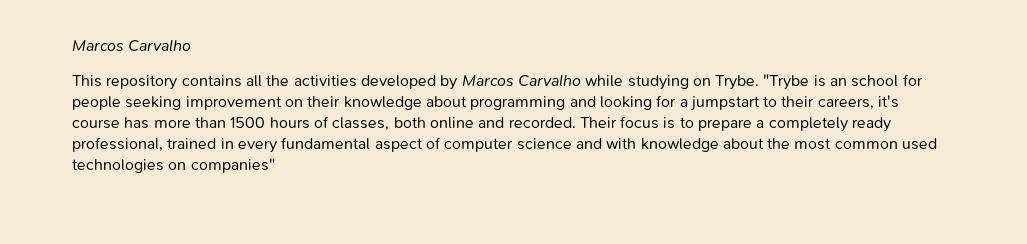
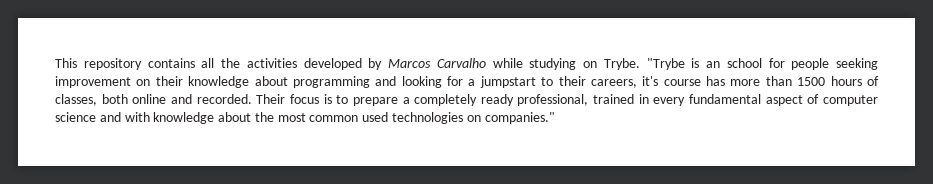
[72,39,192,52] Marcos Carvalho // -> (55, 63) none
[190,158,275,173] companies" -> [484,112,555,124] companies."

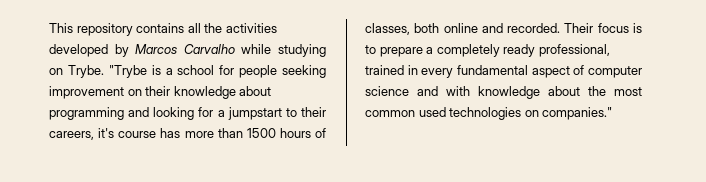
[706,61,720,68] an -> [165,68,173,75] a

